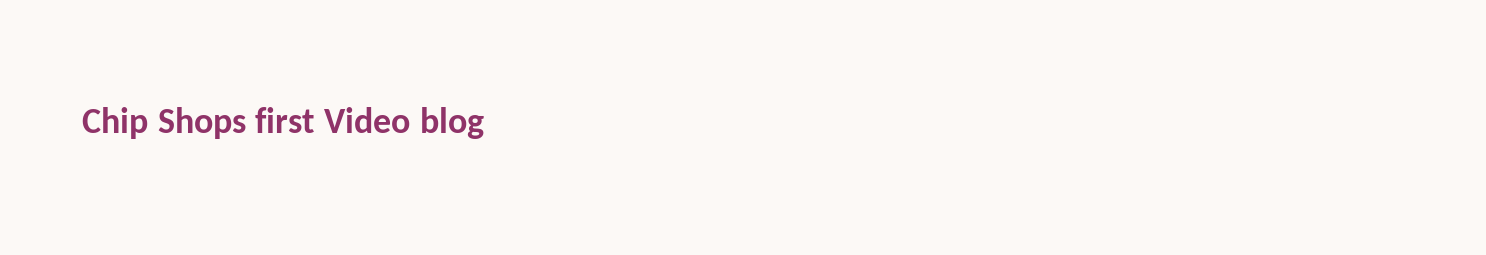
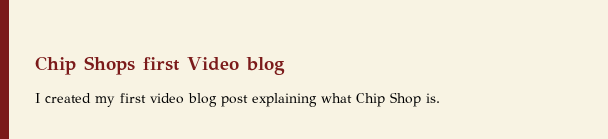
(484, 123) none -> [35,92,440,107] // I created my first video blog post explaining what Chip Shop is.

